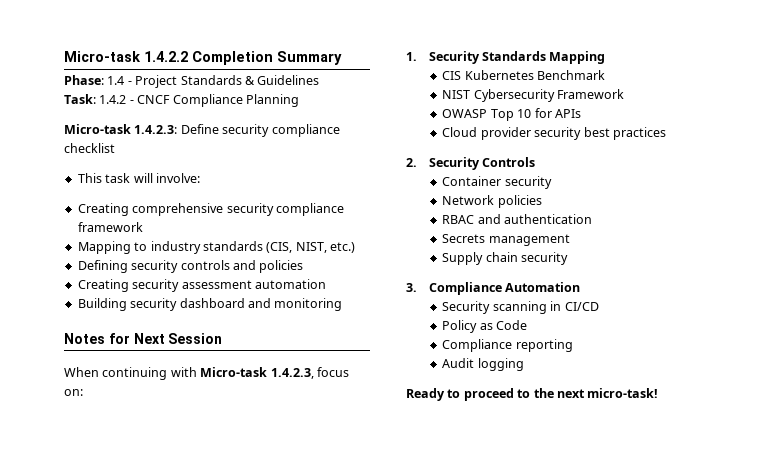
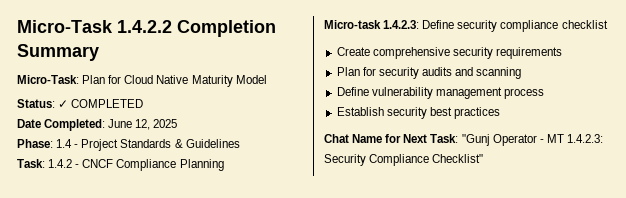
[64,51,141,62] Micro-task -> [17,20,113,33] Micro-Task
(342, 58) none -> [17,75,267,87] [17,99,144,108] [17,119,178,131] // Micro-Task: Plan for Cloud Native Maturity Model // Status: ✓ COMPLETED // Date Completed: June 12, 2025
[77,173,200,183] [77,203,344,216] [77,222,143,232] [77,241,355,254] [77,260,304,273] [77,279,326,292] [77,298,343,311] [64,333,223,344] [64,367,349,380] [64,389,83,396] [406,51,606,64] [442,70,606,80] [442,89,625,102] [442,108,581,121] [442,127,666,140] [406,157,536,170] [442,176,552,189] [442,195,542,208] [442,214,593,224] [442,234,570,246] [442,252,569,265] [406,282,581,295] [442,301,599,314] [442,320,528,333] [442,339,573,352] [442,358,524,371] [406,388,659,401] This task will involve: // Creating comprehensive security compliance framework // Mapping to industry standards (CIS, NIST, etc.) // Defining security controls and policies // Creating security assessment automation // Building security dashboard and monitoring // Notes for Next Session // When continuing with Micro-task 1.4.2.3, focus on: // 1. Security Standards Mapping // CIS Kubernetes Benchmark // NIST Cybersecurity Framework // OWASP Top 10 for APIs // Cloud provider security best practices // 2. Security Controls // Container security // Network policies // RBAC and authentication // Secrets management // Supply chain security // 3. Compliance Automation // Security scanning in CI/CD // Policy as Code // Compliance reporting // Audit logging // Ready to proceed to the next micro-task! -> [336,47,562,59] [336,67,522,79] [336,87,544,99] [336,107,500,119] [324,134,603,146] [324,154,484,166] Create comprehensive security requirements // Plan for security audits and scanning // Define vulnerability management process // Establish security best practices // Chat Name for Next Task: "Gunj Operator - MT 1.4.2.3: Security Compliance Checklist"

